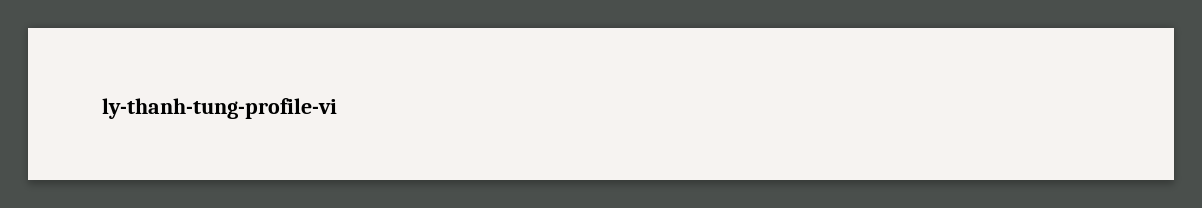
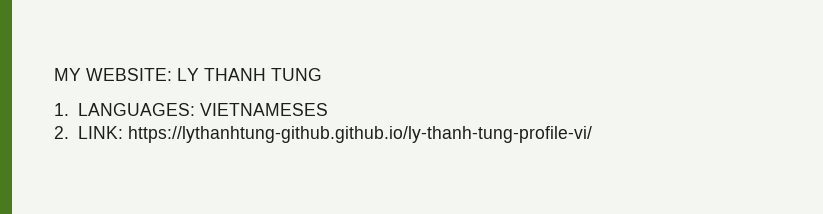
[102,98,337,119] ly-thanh-tung-profile-vi -> [54,68,322,81] [54,103,329,116] [54,126,593,143] MY WEBSITE: LY THANH TUNG // 1. LANGUAGES: VIETNAMESES // 2. LINK: https://lythanhtung-github.github.io/ly-thanh-tung-profile-vi/

